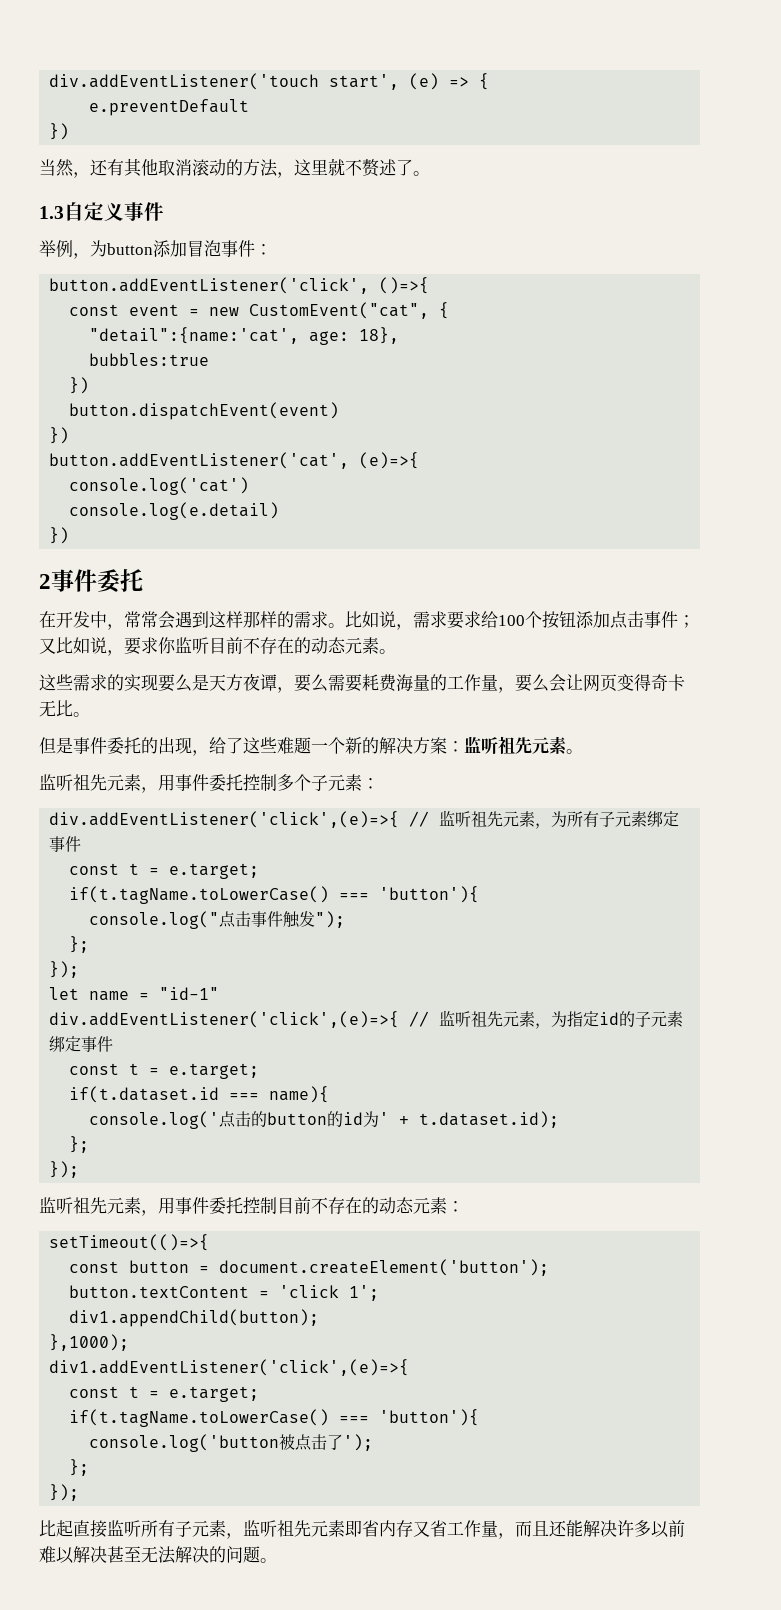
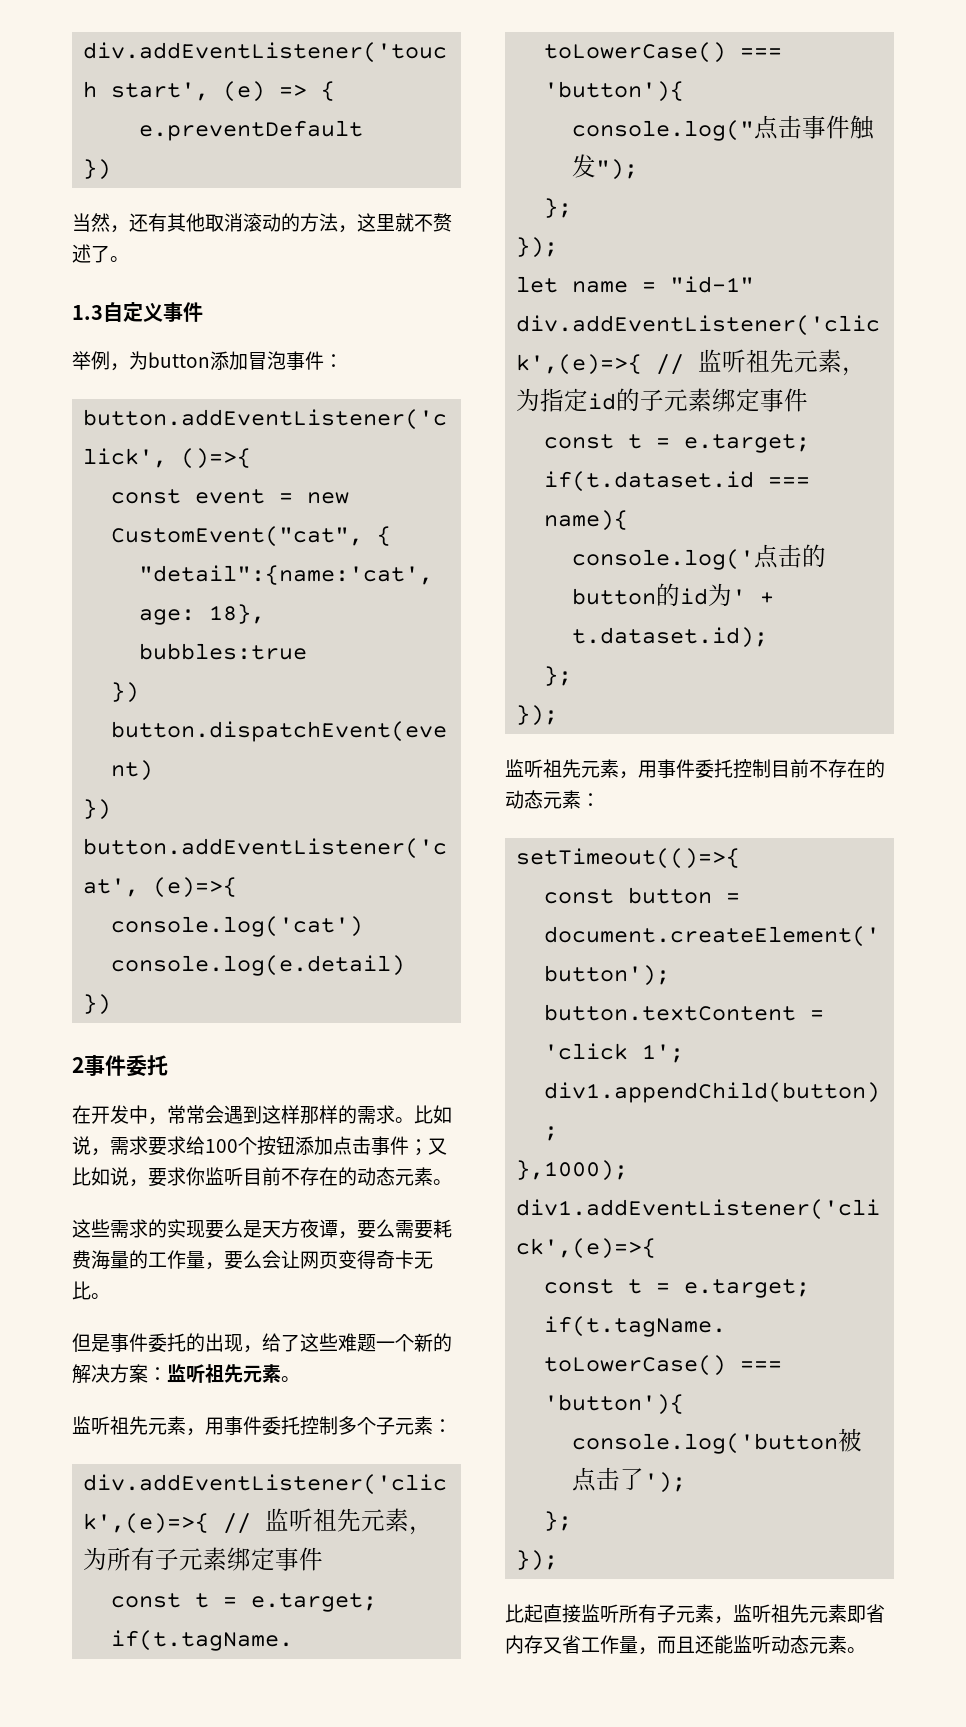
[583,1520,685,1538] [39,1546,260,1564] 解决许多以前难以解决甚至无法解决的问题 -> [733,1635,847,1654] 监听动态元素

